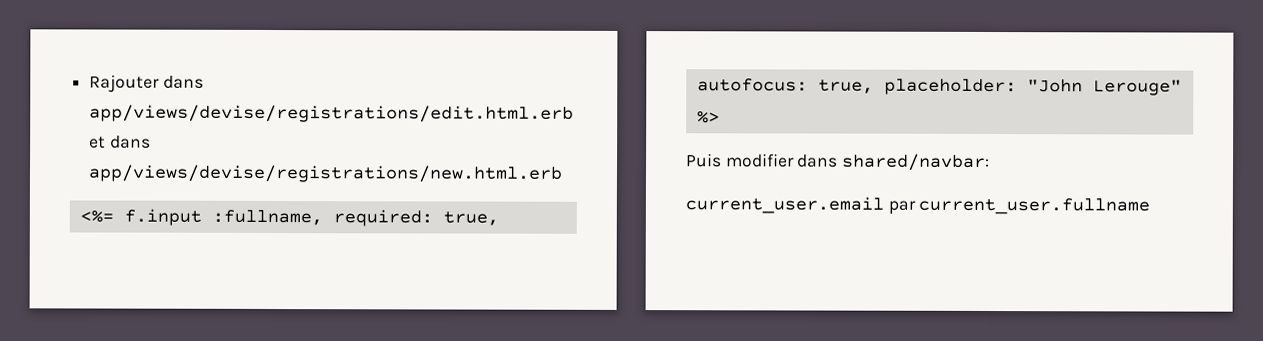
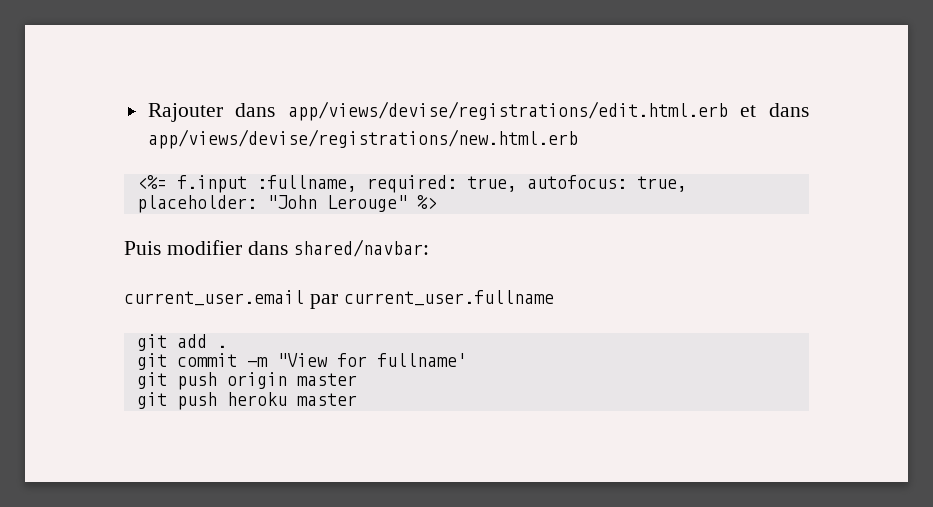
(1151, 206) none -> [136,334,227,351] [136,353,467,370] [136,372,357,390] [136,392,357,410] // git add . // git commit -m "View for fullname' // git push origin master // git push heroku master

